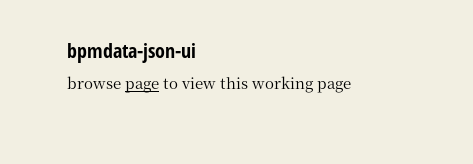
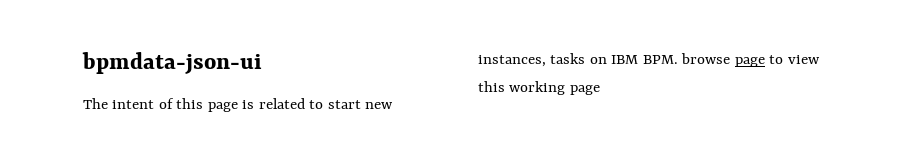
(196, 53) none -> [83,98,394,112] [478,53,678,67] The intent of this page is related to start new instances, tasks on IBM BPM.

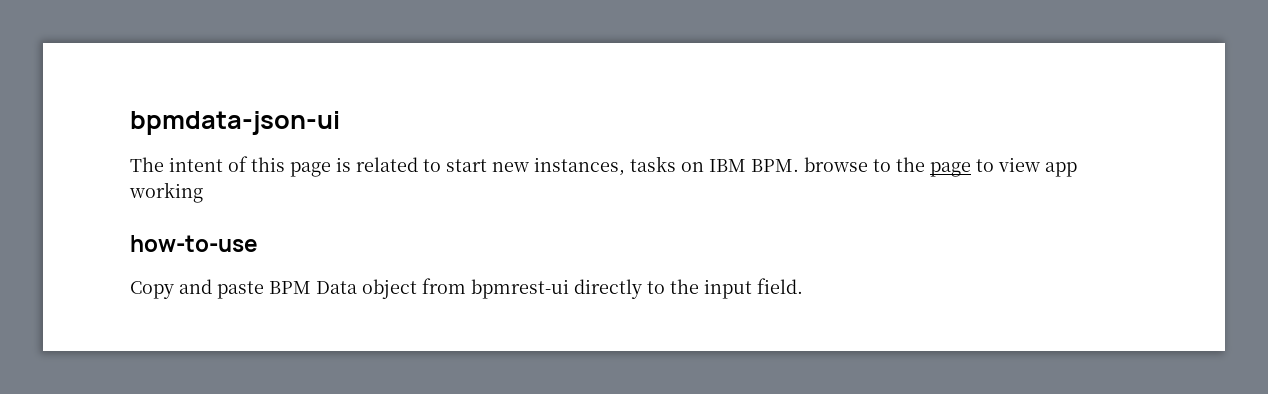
(731, 58) none -> [873,157,925,172] to the
[478,81,505,92] this -> [1045,162,1077,177] app
[569,85,600,95] page -> [130,235,258,252] [130,278,803,299] // how-to-use // Copy and paste BPM Data object from bpmrest-ui directly to the input field.

